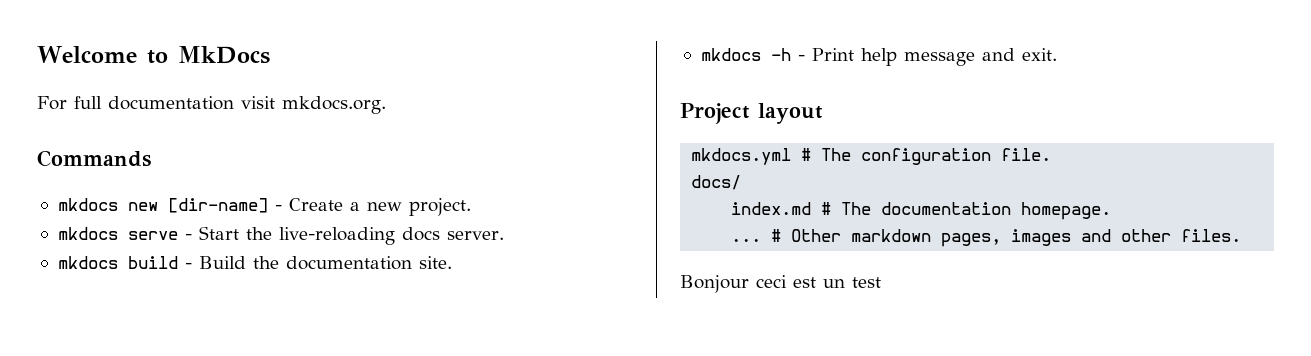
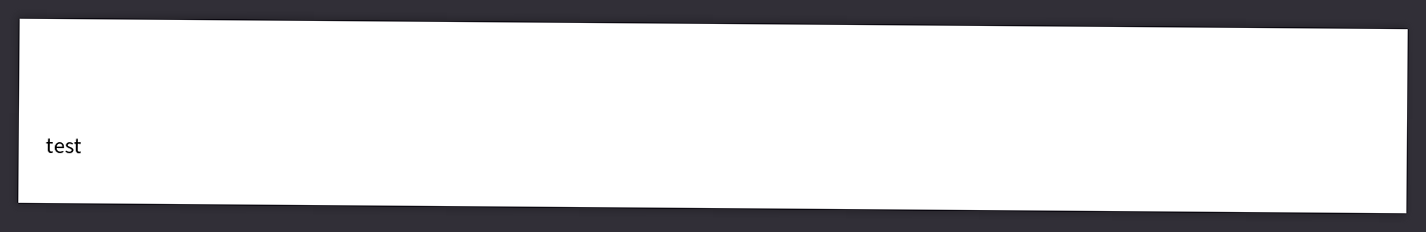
[37,46,270,64] [37,96,386,114] [37,150,151,167] [57,198,471,216] [57,226,504,245] [57,256,452,270] [700,48,1057,66] [680,103,823,124] [691,148,1052,165] [691,175,742,190] [731,202,1112,220] [731,229,1242,247] [680,275,845,293] Welcome to MkDocs // For full documentation visit mkdocs.org. // Commands // mkdocs new [dir-name] - Create a new project. // mkdocs serve - Start the live-reloading docs server. // mkdocs build - Build the documentation site. // mkdocs -h - Print help message and exit. // Project layout // mkdocs.yml # The configuration file. // docs/ // index.md # The documentation homepage. // ... # Other markdown pages, images and other files. // Bonjour ceci est un -> (45, 145) none

